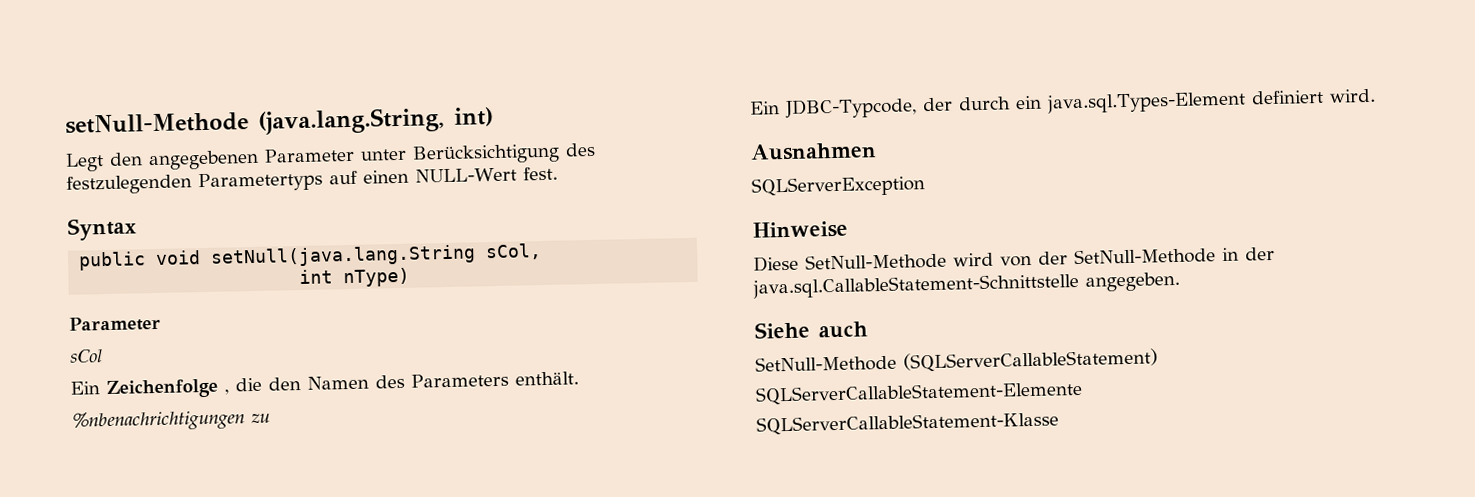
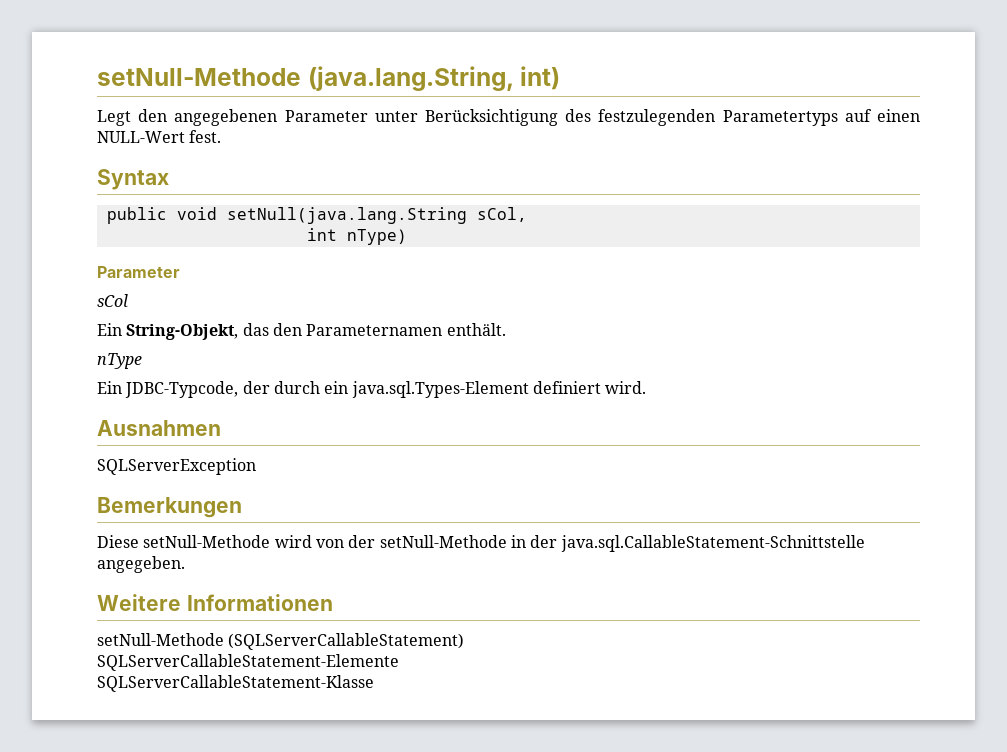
[106,372,509,400] Zeichenfolge , die den Namen des Parameters -> [126,323,443,340] String-Objekt, das den Parameternamen
[71,409,270,432] %nbenachrichtigungen zu -> [97,353,142,369] nType
[752,220,848,239] Hinweise -> [97,497,242,518] Bemerkungen
[805,252,947,271] SetNull-Methode -> [143,535,271,548] setNull-Methode
[1074,247,1216,266] SetNull-Methode -> [379,535,507,548] setNull-Methode
[754,321,868,339] [755,354,897,373] Siehe auch // SetNull-Methode -> [97,594,333,611] [97,633,224,646] Weitere Informationen // setNull-Methode

